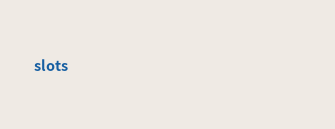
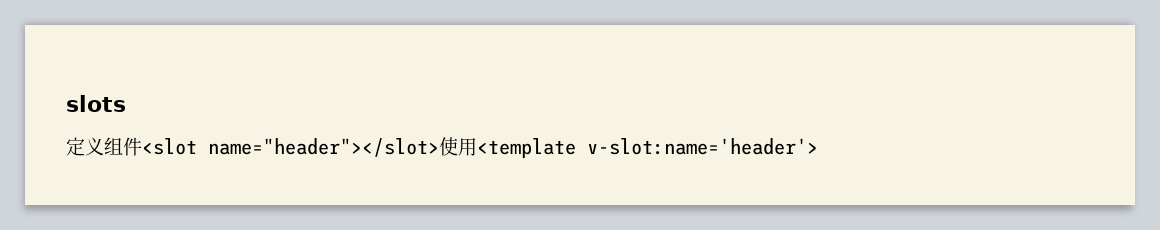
(68, 65) none -> [66,137,818,158] // 定义组件<slot name="header"></slot>使用<template v-slot:name='header'>

